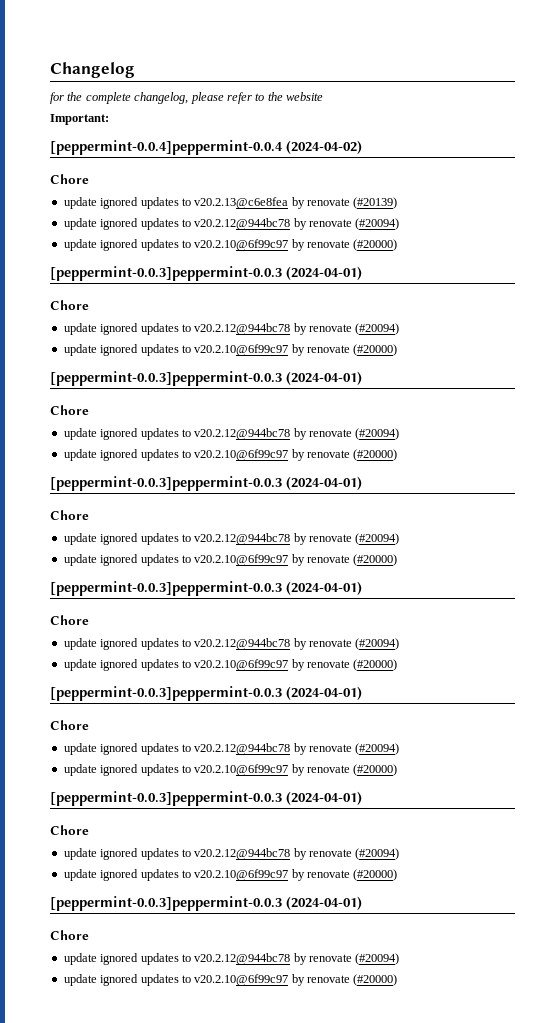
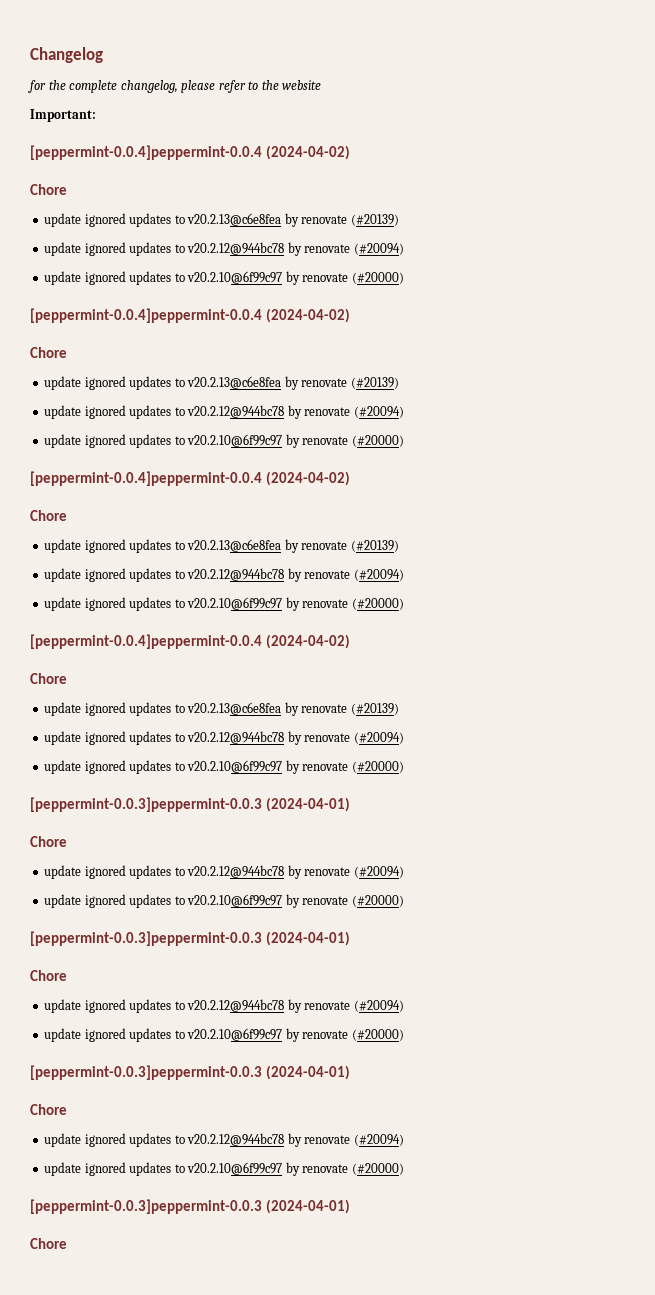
(398, 245) none -> [30,308,351,323] [30,347,67,358] [44,376,399,390] [44,405,404,419] [44,434,404,448] [30,471,351,486] [30,510,67,521] [44,539,399,553] [44,568,404,582] [44,597,404,611] [30,634,351,649] [30,673,67,684] [44,702,399,716] [44,731,404,745] [44,760,404,774] // [peppermint-0.0.4]peppermint-0.0.4 (2024-04-02) // Chore // update ignored updates to v20.2.13@c6e8fea by renovate (#20139) // update ignored updates to v20.2.12@944bc78 by renovate (#20094) // update ignored updates to v20.2.10@6f99c97 by renovate (#20000) // [peppermint-0.0.4]peppermint-0.0.4 (2024-04-02) // Chore // update ignored updates to v20.2.13@c6e8fea by renovate (#20139) // update ignored updates to v20.2.12@944bc78 by renovate (#20094) // update ignored updates to v20.2.10@6f99c97 by renovate (#20000) // [peppermint-0.0.4]peppermint-0.0.4 (2024-04-02) // Chore // update ignored updates to v20.2.13@c6e8fea by renovate (#20139) // update ignored updates to v20.2.12@944bc78 by renovate (#20094) // update ignored updates to v20.2.10@6f99c97 by renovate (#20000)
[63,638,400,650] [63,659,398,671] [50,686,362,701] [50,720,89,730] [63,743,400,755] [63,764,398,776] [50,791,362,806] [50,825,89,835] [63,848,400,860] [63,869,398,881] [50,896,362,911] [50,930,89,940] [63,953,400,965] [63,974,398,986] // update ignored updates to v20.2.12@944bc78 by renovate (#20094) // update ignored updates to v20.2.10@6f99c97 by renovate (#20000) // [peppermint-0.0.3]peppermint-0.0.3 (2024-04-01) // Chore // update ignored updates to v20.2.12@944bc78 by renovate (#20094) // update ignored updates to v20.2.10@6f99c97 by renovate (#20000) // [peppermint-0.0.3]peppermint-0.0.3 (2024-04-01) // Chore // update ignored updates to v20.2.12@944bc78 by renovate (#20094) // update ignored updates to v20.2.10@6f99c97 by renovate (#20000) // [peppermint-0.0.3]peppermint-0.0.3 (2024-04-01) // Chore // update ignored updates to v20.2.12@944bc78 by renovate (#20094) // update ignored updates to v20.2.10@6f99c97 by renovate (#20000) -> (67, 1243) none

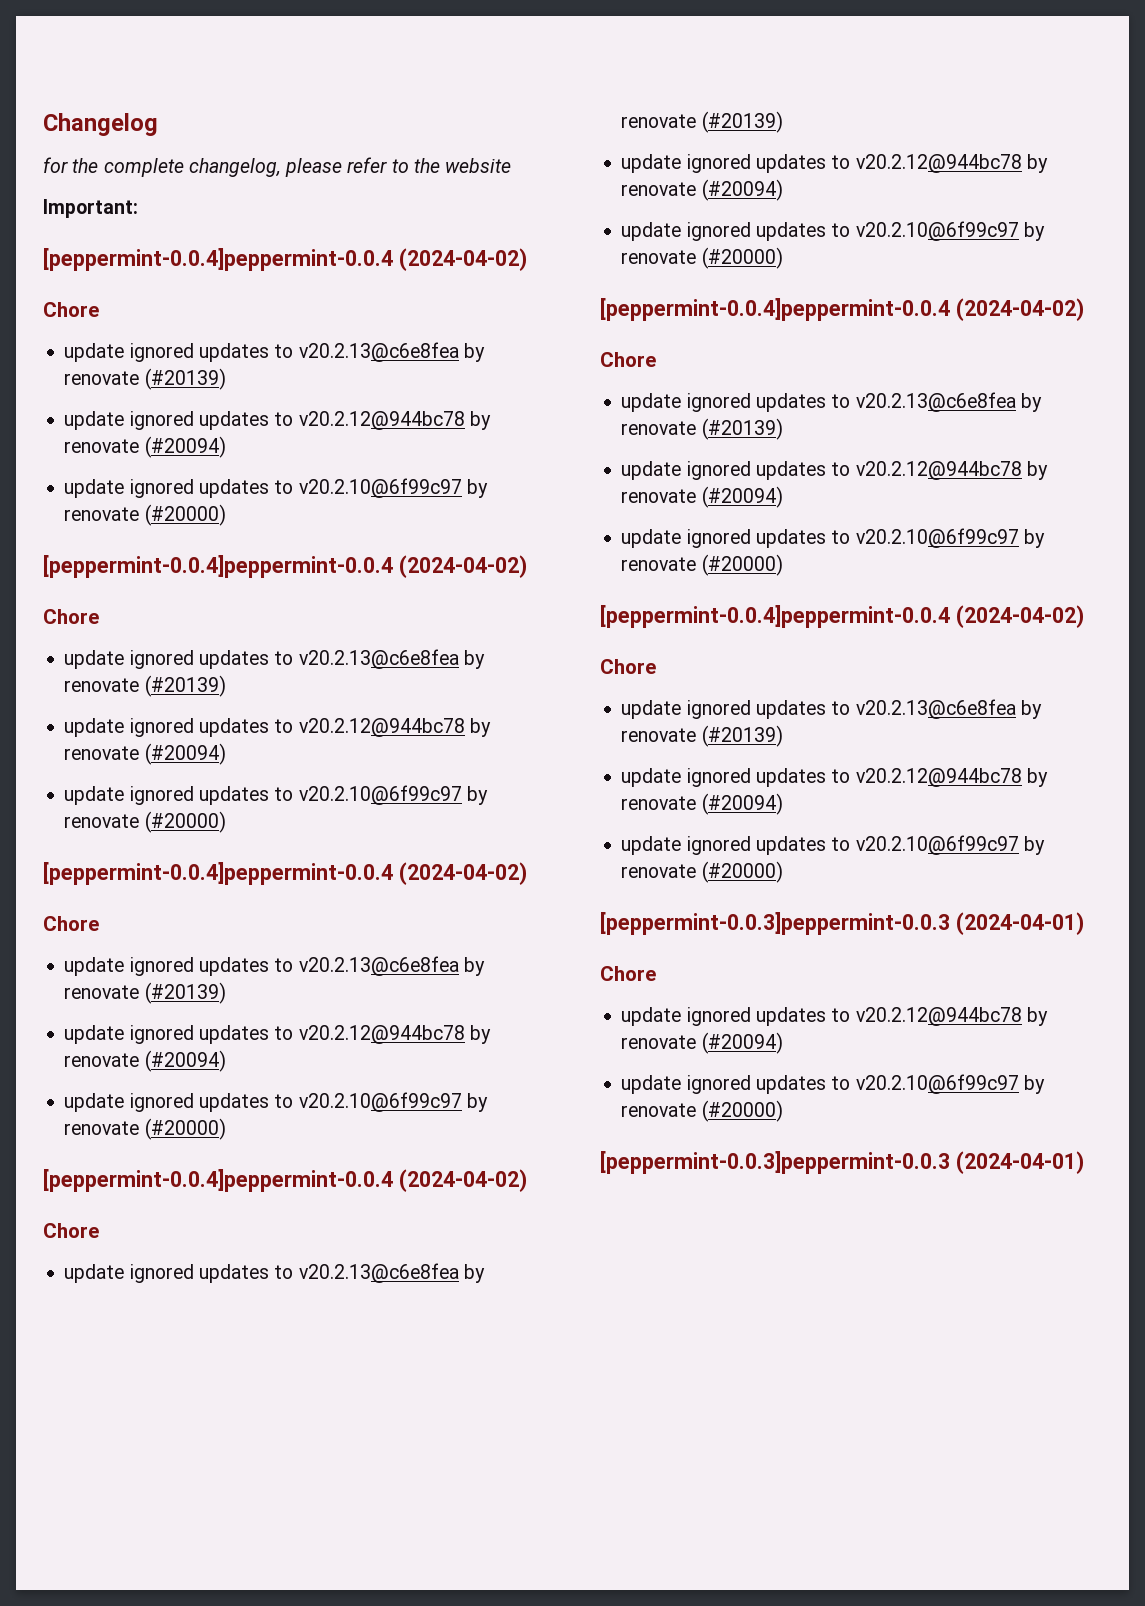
(404, 767) none -> [600,298,1084,321] [600,352,656,367] [621,392,1042,412] [621,418,783,440] [621,461,1048,480] [621,486,783,508] [621,528,1045,548] [621,554,783,576] [600,605,1084,628] [600,659,656,674] [621,699,1042,719] [621,725,783,747] [621,768,1048,787] [621,793,783,815] [621,835,1045,855] [621,861,783,883] // [peppermint-0.0.4]peppermint-0.0.4 (2024-04-02) // Chore // update ignored updates to v20.2.13@c6e8fea by renovate (#20139) // update ignored updates to v20.2.12@944bc78 by renovate (#20094) // update ignored updates to v20.2.10@6f99c97 by renovate (#20000) // [peppermint-0.0.4]peppermint-0.0.4 (2024-04-02) // Chore // update ignored updates to v20.2.13@c6e8fea by renovate (#20139) // update ignored updates to v20.2.12@944bc78 by renovate (#20094) // update ignored updates to v20.2.10@6f99c97 by renovate (#20000)
[30,970,67,981] [44,999,404,1013] [44,1028,404,1042] [30,1065,351,1080] [30,1104,67,1115] [44,1133,404,1147] [44,1162,404,1176] [30,1199,351,1214] [30,1238,67,1249] // Chore // update ignored updates to v20.2.12@944bc78 by renovate (#20094) // update ignored updates to v20.2.10@6f99c97 by renovate (#20000) // [peppermint-0.0.3]peppermint-0.0.3 (2024-04-01) // Chore // update ignored updates to v20.2.12@944bc78 by renovate (#20094) // update ignored updates to v20.2.10@6f99c97 by renovate (#20000) // [peppermint-0.0.3]peppermint-0.0.3 (2024-04-01) // Chore -> (1084, 1162) none

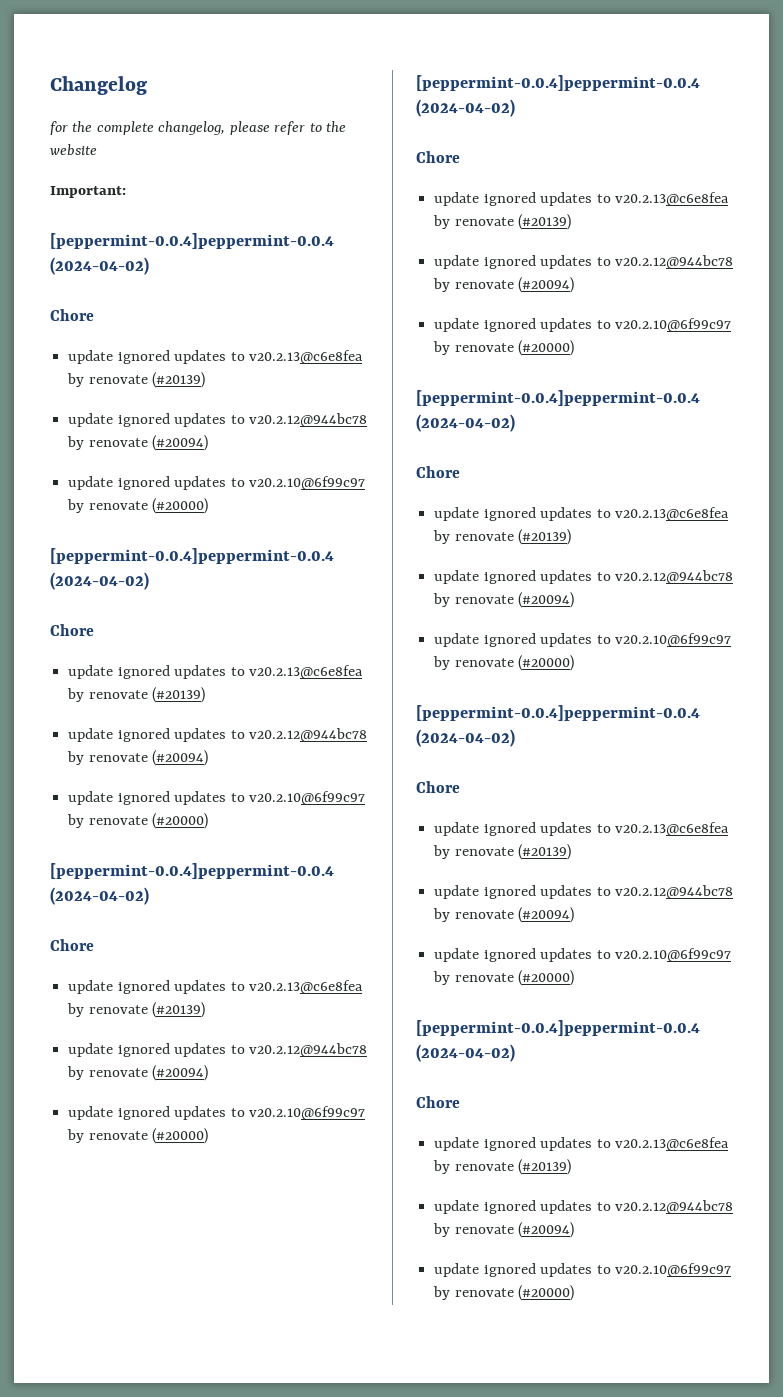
[600,912,1084,935] [600,966,656,981] [peppermint-0.0.3]peppermint-0.0.3 (2024-04-01) // Chore -> [416,1020,700,1036] [416,1044,515,1062] [416,1096,460,1108] [434,1137,729,1151] [433,1159,572,1175] [peppermint-0.0.4]peppermint-0.0.4 (2024-04-02) // Chore // update ignored updates to v20.2.13@c6e8fea by renovate (#20139)
[600,1151,1084,1174] // [peppermint-0.0.3]peppermint-0.0.3 (2024-04-01) -> (575, 1293) none

